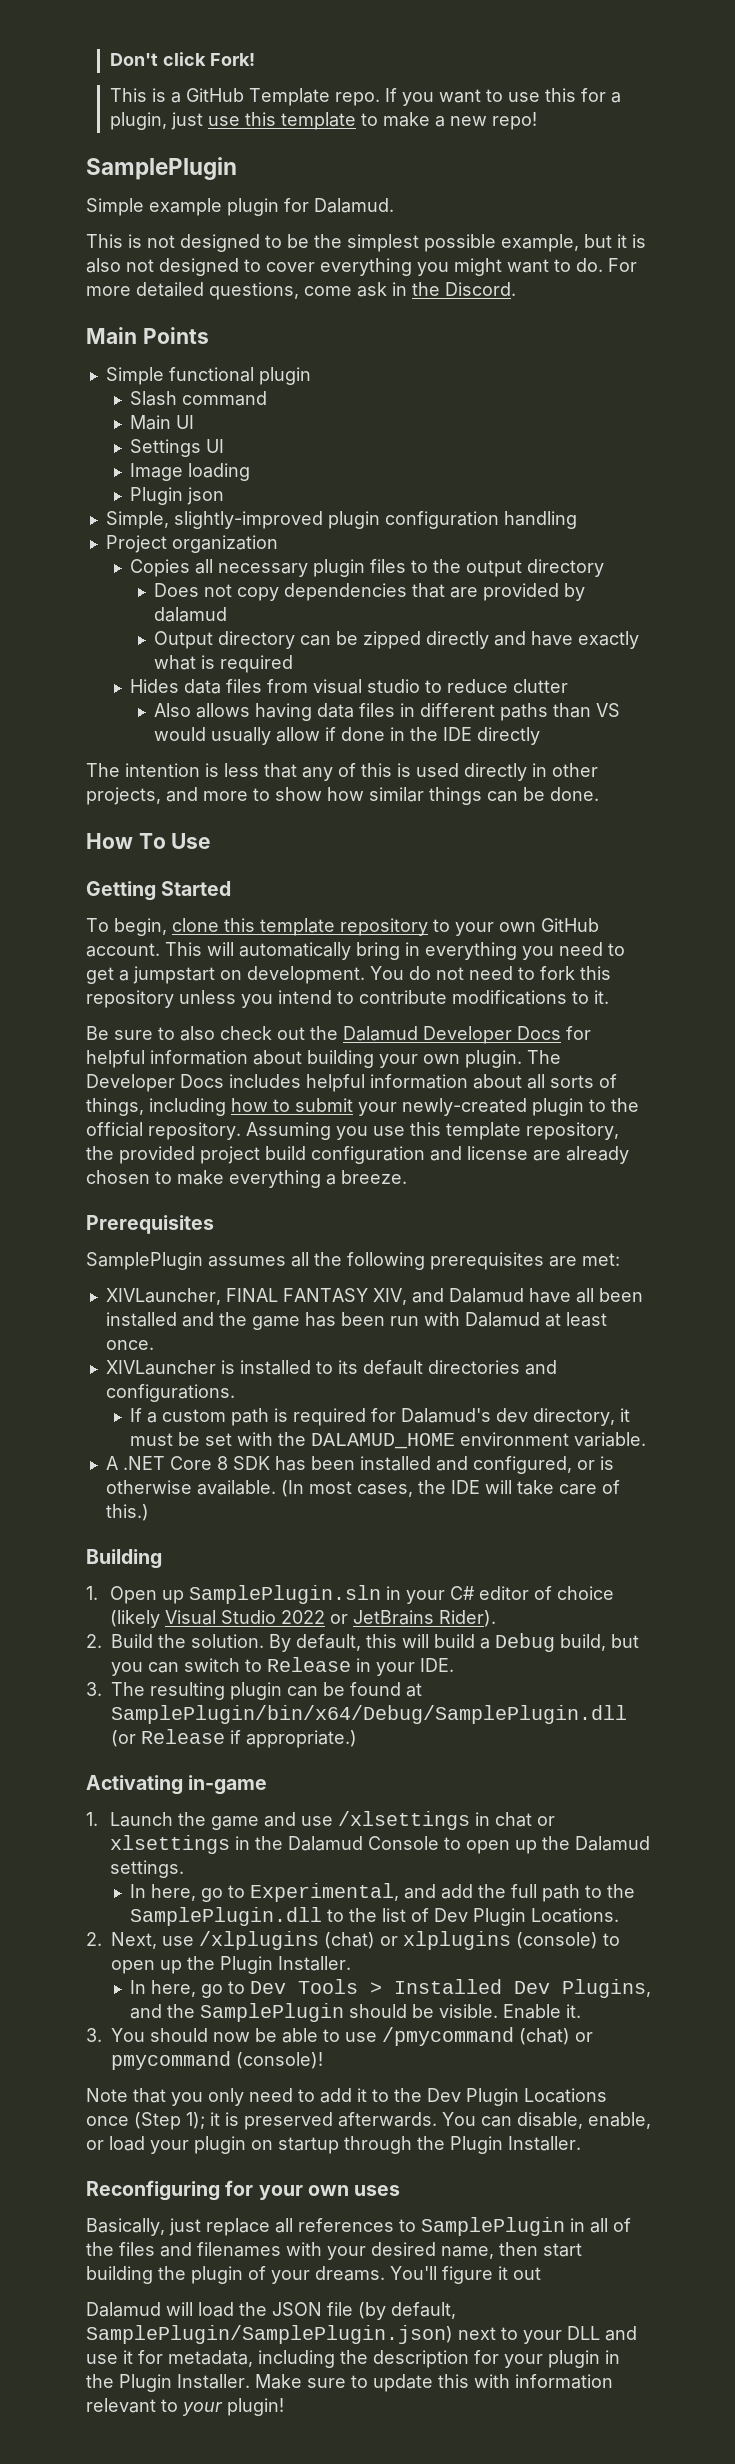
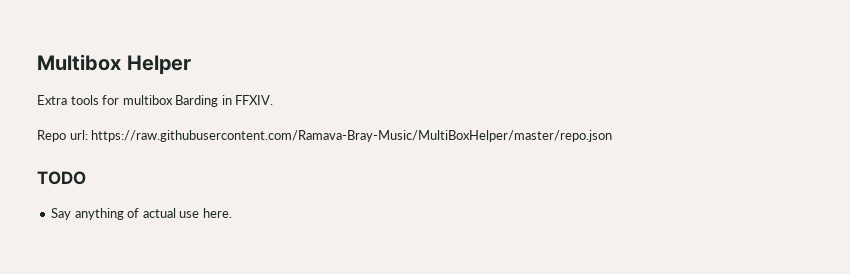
[109,52,255,66] [109,88,621,106] [109,112,537,130] [86,157,237,180] [86,198,394,216] [86,234,646,252] [86,258,637,276] [86,282,516,300] [86,327,209,344] [105,367,311,385] [129,391,267,406] [129,415,194,430] [129,439,224,457] [129,463,250,481] [129,487,224,505] [105,511,577,529] [105,535,278,553] [129,559,604,577] [153,583,585,601] [153,607,227,622] [153,631,639,649] [153,655,293,673] [129,679,568,694] [153,703,620,721] [153,727,540,745] [86,763,598,781] [86,787,599,805] [86,833,212,849] [86,881,232,901] [86,918,599,936] [86,942,625,960] [86,966,611,984] [86,990,609,1008] [86,1026,591,1044] [86,1050,561,1068] [86,1074,617,1092] [86,1098,639,1116] [86,1122,619,1140] [86,1146,629,1164] [86,1170,407,1188] [86,1215,214,1234] [86,1252,620,1270] [105,1288,643,1305] [105,1312,607,1330] [105,1340,154,1350] [105,1360,557,1375] [105,1384,235,1402] [129,1408,630,1426] [129,1432,646,1449] [105,1456,614,1474] [105,1480,620,1497] [105,1504,149,1521] [86,1549,162,1569] [86,1585,614,1604] [109,1610,496,1628] [86,1633,639,1652] [111,1657,454,1676] [86,1682,422,1700] [111,1705,627,1724] [111,1729,357,1748] [86,1775,268,1795] [86,1811,555,1830] [109,1835,650,1854] [109,1860,184,1878] [129,1883,635,1902] [129,1907,619,1926] [86,1931,620,1950] [111,1956,351,1974] [129,1979,651,1998] [129,2003,581,2022] [86,2027,593,2046] [111,2051,323,2070] [86,2088,607,2106] [86,2112,651,2130] [86,2136,581,2154] [86,2180,401,2201] [86,2217,631,2236] [86,2242,582,2260] [86,2266,541,2284] [86,2302,456,2320] [86,2325,637,2344] [86,2350,620,2368] [86,2374,613,2392] [86,2398,284,2416] Don't click Fork! // This is a GitHub Template repo. If you want to use this for a plugin, just use this template to make a new repo! // SamplePlugin // Simple example plugin for Dalamud. // This is not designed to be the simplest possible example, but it is also not designed to cover everything you might want to do. For more detailed questions, come ask in the Discord. // Main Points // Simple functional plugin // Slash command // Main UI // Settings UI // Image loading // Plugin json // Simple, slightly-improved plugin configuration handling // Project organization // Copies all necessary plugin files to the output directory // Does not copy dependencies that are provided by dalamud // Output directory can be zipped directly and have exactly what is required // Hides data files from visual studio to reduce clutter // Also allows having data files in different paths than VS would usually allow if done in the IDE directly // The intention is less that any of this is used directly in other projects, and more to show how similar things can be done. // How To Use // Getting Started // To begin, clone this template repository to your own GitHub account. This will automatically bring in everything you need to get a jumpstart on development. You do not need to fork this repository unless you intend to contribute modifications to it. // Be sure to also check out the Dalamud Developer Docs for helpful information about building your own plugin. The Developer Docs includes helpful information about all sorts of things, including how to submit your newly-created plugin to the official repository. Assuming you use this template repository, the provided project build configuration and license are already chosen to make everything a breeze. // Prerequisites // SamplePlugin assumes all the following prerequisites are met: // XIVLauncher, FINAL FANTASY XIV, and Dalamud have all been installed and the game has been run with Dalamud at least once. // XIVLauncher is installed to its default directories and configurations. // If a custom path is required for Dalamud's dev directory, it must be set with the DALAMUD_HOME environment variable. // A .NET Core 8 SDK has been installed and configured, or is otherwise available. (In most cases, the IDE will take care of this.) // Building // 1. Open up SamplePlugin.sln in your C# editor of choice (likely Visual Studio 2022 or JetBrains Rider). // 2. Build the solution. By default, this will build a Debug build, but you can switch to Release in your IDE. // 3. The resulting plugin can be found at SamplePlugin/bin/x64/Debug/SamplePlugin.dll (or Release if appropriate.) // Activating in-game // 1. Launch the game and use /xlsettings in chat or xlsettings in the Dalamud Console to open up the Dalamud settings. // In here, go to Experimental, and add the full path to the SamplePlugin.dll to the list of Dev Plugin Locations. // 2. Next, use /xlplugins (chat) or xlplugins (console) to open up the Plugin Installer. // In here, go to Dev Tools > Installed Dev Plugins, and the SamplePlugin should be visible. Enable it. // 3. You should now be able to use /pmycommand (chat) or pmycommand (console)! // Note that you only need to add it to the Dev Plugin Locations once (Step 1); it is preserved afterwards. You can disable, enable, or load your plugin on startup through the Plugin Installer. // Reconfiguring for your own uses // Basically, just replace all references to SamplePlugin in all of the files and filenames with your desired name, then start building the plugin of your dreams. You'll figure it out // Dalamud will load the JSON file (by default, SamplePlugin/SamplePlugin.json) next to your DLL and use it for metadata, including the description for your plugin in the Plugin Installer. Make sure to update this with information relevant to your plugin! -> [37,54,191,75] [37,95,274,107] [37,130,613,142] [37,171,86,185] [51,208,232,220] Multibox Helper // Extra tools for multibox Barding in FFXIV. // Repo url: https://raw.githubusercontent.com/Ramava-Bray-Music/MultiBoxHelper/master/repo.json // TODO // Say anything of actual use here.

